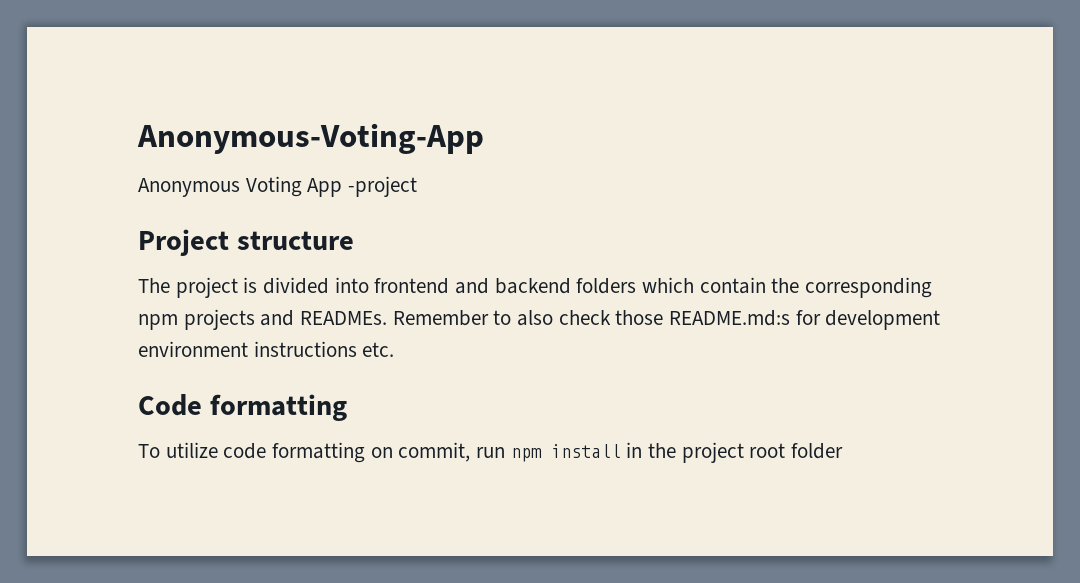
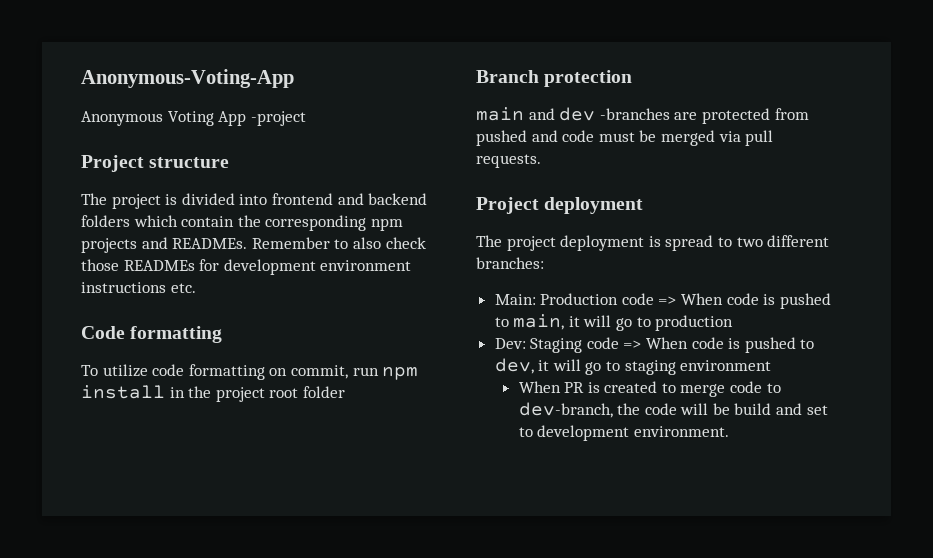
[669,310,791,326] README.md:s -> [123,260,195,271] READMEs
(844, 451) none -> [476,70,633,87] [476,107,809,124] [476,130,774,146] [476,154,541,168] [476,197,644,214] [476,235,830,251] [476,257,544,269] [494,293,831,309] [494,314,734,331] [494,337,815,353] [494,358,772,375] [518,381,781,397] [518,402,828,418] [518,425,729,441] // Branch protection // main and dev -branches are protected from pushed and code must be merged via pull requests. // Project deployment // The project deployment is spread to two different branches: // Main: Production code => When code is pushed to main, it will go to production // Dev: Staging code => When code is pushed to dev, it will go to staging environment // When PR is created to merge code to dev-branch, the code will be build and set to development environment.

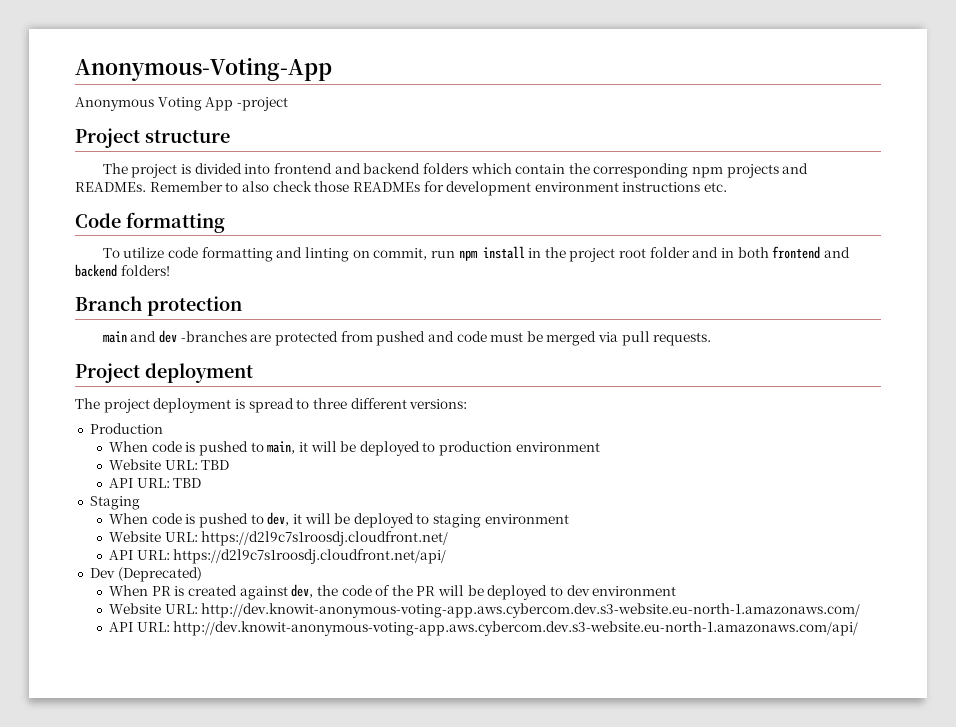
(265, 372) none -> [276,247,349,262] and linting
(345, 392) none -> [692,246,850,259] [75,264,170,277] and in both frontend and backend folders!
[736,235,830,247] [476,257,544,269] [494,294,536,305] two different branches: // Main: -> [312,398,468,409] three different versions: //
[621,293,677,305] code => -> (163, 428) //
[616,318,633,331] go -> [340,441,420,456] be deployed
[494,338,526,349] // Dev: -> [515,442,600,452] [108,459,230,470] [108,478,202,488] environment // Website URL: TBD // API URL: TBD //
[586,337,642,349] code => -> (140, 503) //
[585,362,602,375] go -> [334,513,414,528] be deployed
[518,381,781,397] [518,402,828,418] [518,425,729,441] When PR is created to merge code to dev-branch, the code will be build and set to development environment. -> [108,531,449,546] [108,549,447,564] [89,567,202,582] [108,584,677,600] [108,603,861,618] [108,621,859,636] Website URL: https://d2l9c7s1roosdj.cloudfront.net/ // API URL: https://d2l9c7s1roosdj.cloudfront.net/api/ // Dev (Deprecated) // When PR is created against dev, the code of the PR will be deployed to dev environment // Website URL: http://dev.knowit-anonymous-voting-app.aws.cybercom.dev.s3-website.eu-north-1.amazonaws.com/ // API URL: http://dev.knowit-anonymous-voting-app.aws.cybercom.dev.s3-website.eu-north-1.amazonaws.com/api/

